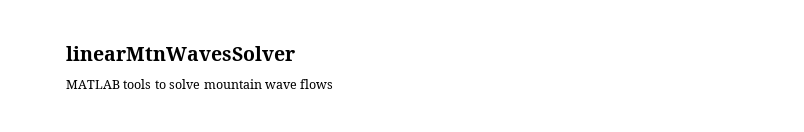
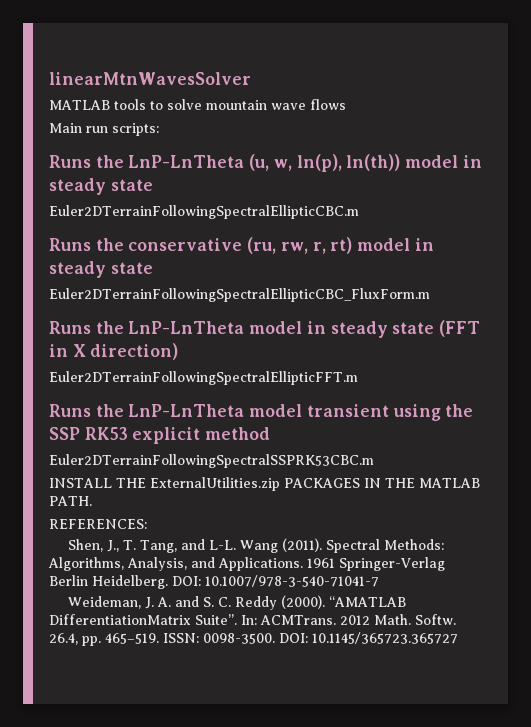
(334, 84) none -> [49,123,159,136] [49,154,482,172] [49,178,153,195] [49,205,359,219] [49,237,434,254] [49,261,153,278] [49,288,430,302] [49,320,481,338] [49,343,179,360] [49,371,358,385] [49,404,474,421] [49,427,271,444] [49,454,374,468] [49,477,480,491] [49,496,92,506] [49,519,147,529] [68,538,445,553] [48,557,445,571] [49,575,379,589] [68,595,407,610] [49,614,456,625] [49,632,458,646] // Main run scripts: // Runs the LnP-LnTheta (u, w, ln(p), ln(th)) model in steady state // Euler2DTerrainFollowingSpectralEllipticCBC.m // Runs the conservative (ru, rw, r, rt) model in steady state // Euler2DTerrainFollowingSpectralEllipticCBC_FluxForm.m // Runs the LnP-LnTheta model in steady state (FFT in X direction) // Euler2DTerrainFollowingSpectralEllipticFFT.m // Runs the LnP-LnTheta model transient using the SSP RK53 explicit method // Euler2DTerrainFollowingSpectralSSPRK53CBC.m // INSTALL THE ExternalUtilities.zip PACKAGES IN THE MATLAB PATH. // REFERENCES: // Shen, J., T. Tang, and L-L. Wang (2011). Spectral Methods: Algorithms, Analysis, and Applications. 1961 Springer-Verlag Berlin Heidelberg. DOI: 10.1007/978-3-540-71041-7 // Weideman, J. A. and S. C. Reddy (2000). “AMATLAB DifferentiationMatrix Suite”. In: ACMTrans. 2012 Math. Softw. 26.4, pp. 465–519. ISSN: 0098-3500. DOI: 10.1145/365723.365727

